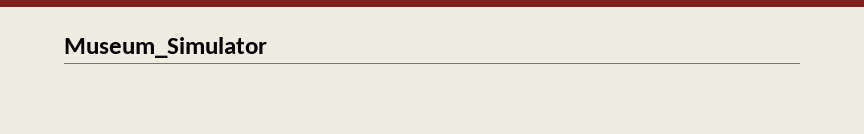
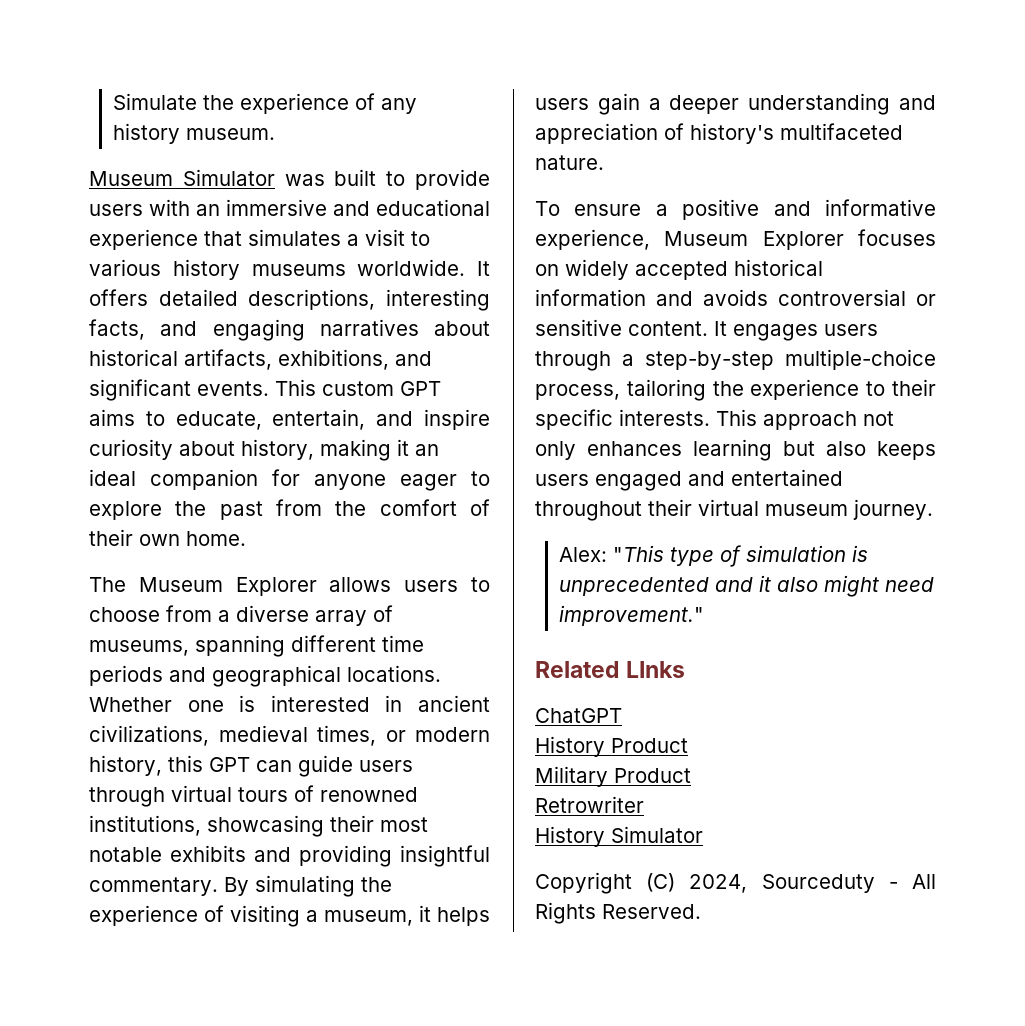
[64,37,267,58] Museum_Simulator -> [113,93,418,114] [113,123,276,144] [89,169,491,190] [89,199,490,216] [89,229,430,250] [89,259,490,280] [89,289,491,311] [89,319,490,341] [89,349,432,370] [89,379,441,401] [89,409,490,430] [89,439,439,461] [89,469,490,491] [89,499,490,520] [89,529,246,546] [89,577,491,596] [89,605,393,626] [89,635,424,657] [89,665,441,687] [89,695,490,712] [89,725,490,746] [89,755,413,777] [89,785,418,807] [89,815,428,837] [89,845,490,867] [89,875,392,897] [89,905,490,927] [535,93,936,115] [535,123,903,144] [535,155,604,170] [535,199,936,220] [535,229,936,250] [535,259,823,280] [535,289,936,306] [535,319,878,341] [535,349,936,371] [535,379,936,401] [535,409,894,430] [535,439,936,461] [535,469,843,491] [535,499,933,521] [559,545,869,567] [559,575,935,597] [559,605,705,626] [535,661,686,678] [535,708,622,723] [535,736,688,757] [535,766,691,787] [535,796,644,813] [535,826,703,847] [535,872,936,894] [535,902,701,924] Simulate the experience of any history museum. // Museum Simulator was built to provide users with an immersive and educational experience that simulates a visit to various history museums worldwide. It offers detailed descriptions, interesting facts, and engaging narratives about historical artifacts, exhibitions, and significant events. This custom GPT aims to educate, entertain, and inspire curiosity about history, making it an ideal companion for anyone eager to explore the past from the comfort of their own home. // The Museum Explorer allows users to choose from a diverse array of museums, spanning different time periods and geographical locations. Whether one is interested in ancient civilizations, medieval times, or modern history, this GPT can guide users through virtual tours of renowned institutions, showcasing their most notable exhibits and providing insightful commentary. By simulating the experience of visiting a museum, it helps users gain a deeper understanding and appreciation of history's multifaceted nature. // To ensure a positive and informative experience, Museum Explorer focuses on widely accepted historical information and avoids controversial or sensitive content. It engages users through a step-by-step multiple-choice process, tailoring the experience to their specific interests. This approach not only enhances learning but also keeps users engaged and entertained throughout their virtual museum journey. // Alex: "This type of simulation is unprecedented and it also might need improvement." // Related LInks // ChatGPT // History Product // Military Product // Retrowriter // History Simulator // Copyright (C) 2024, Sourceduty - All Rights Reserved.

